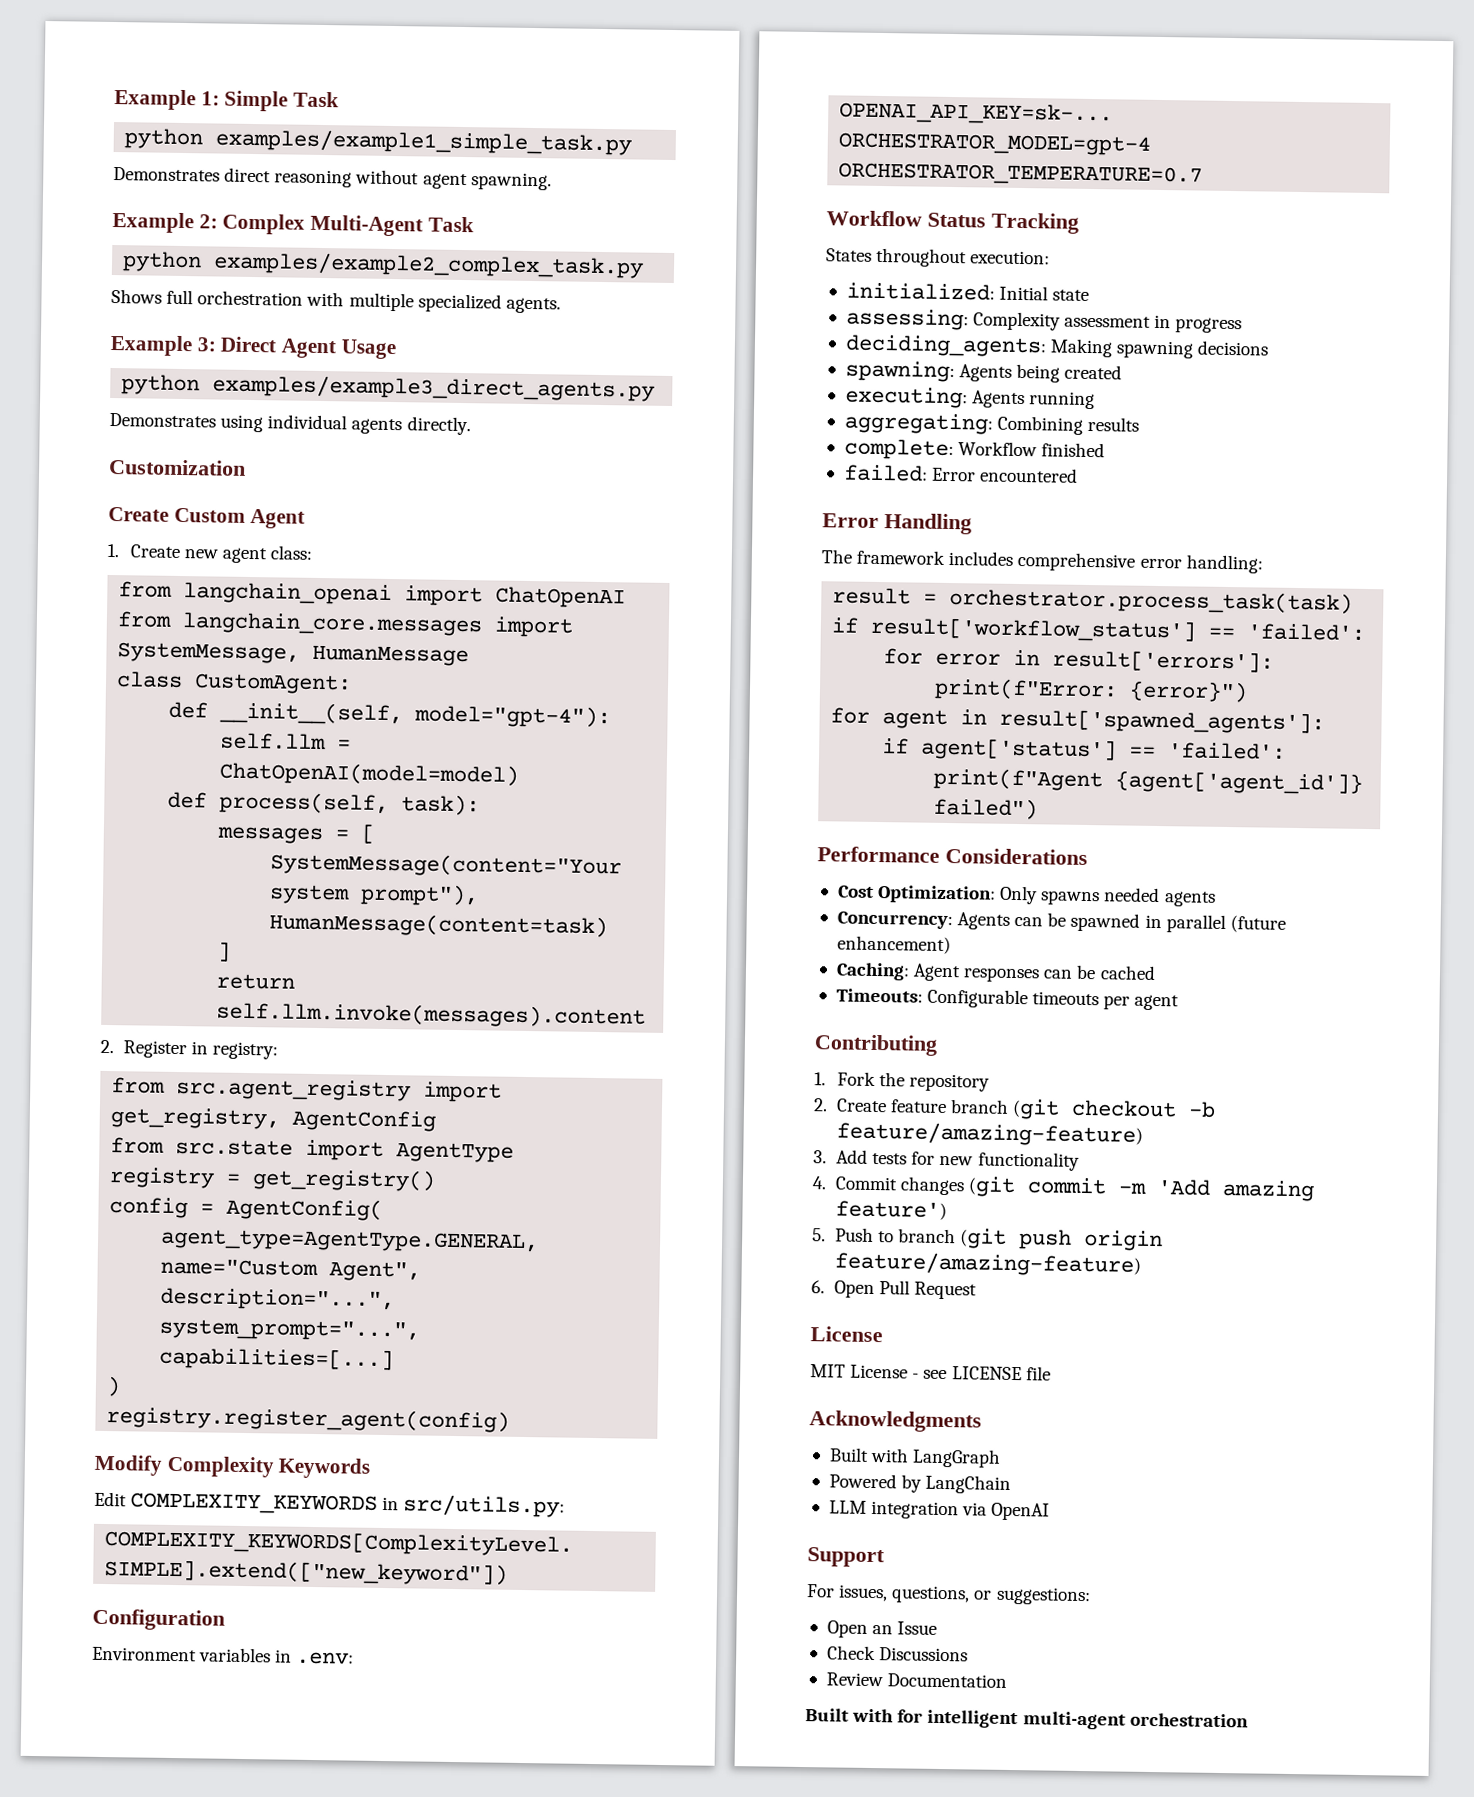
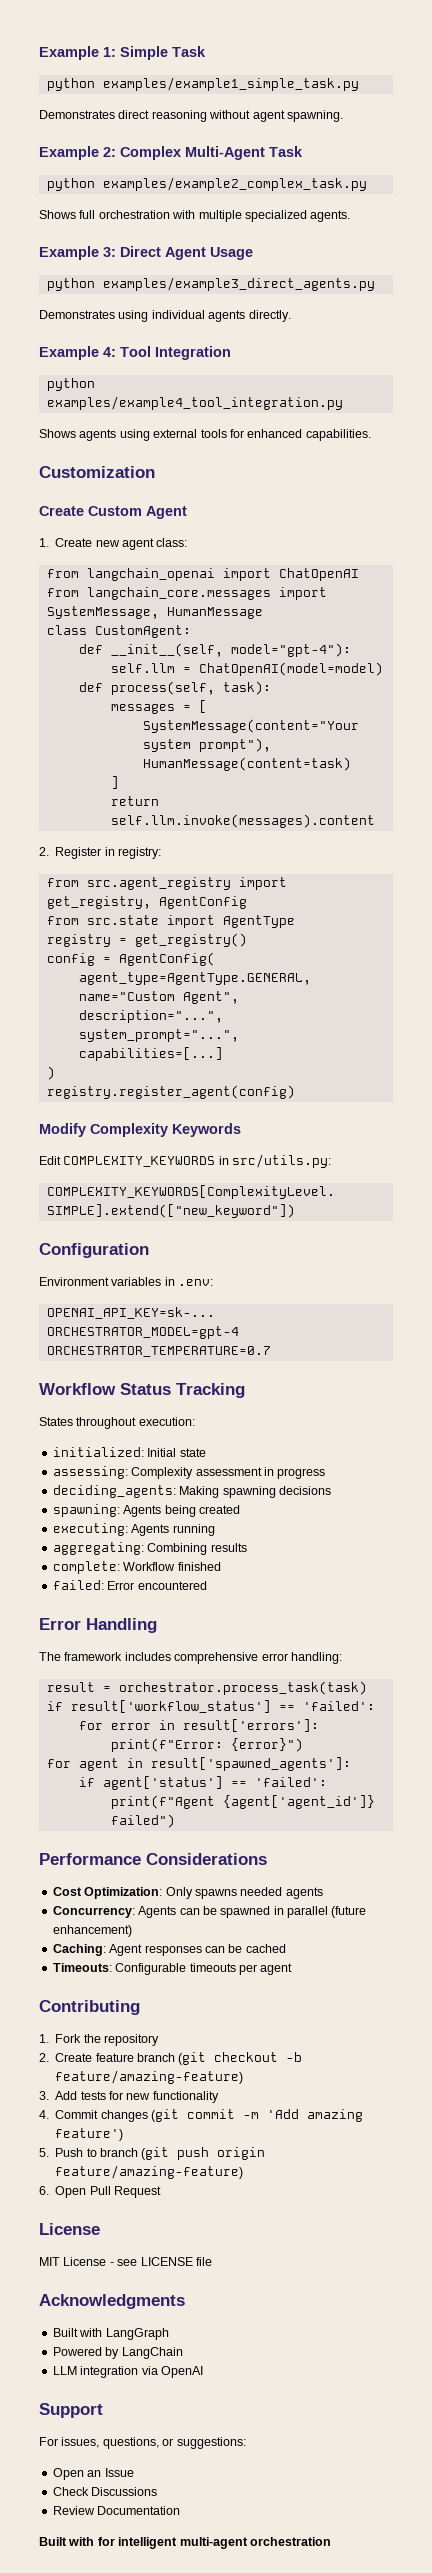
(471, 426) none -> [39,346,231,360] [46,378,95,391] [46,396,343,410] [39,429,371,441] // Example 4: Tool Integration // python examples/example4_tool_integration.py // Shows agents using external tools for enhanced capabilities.

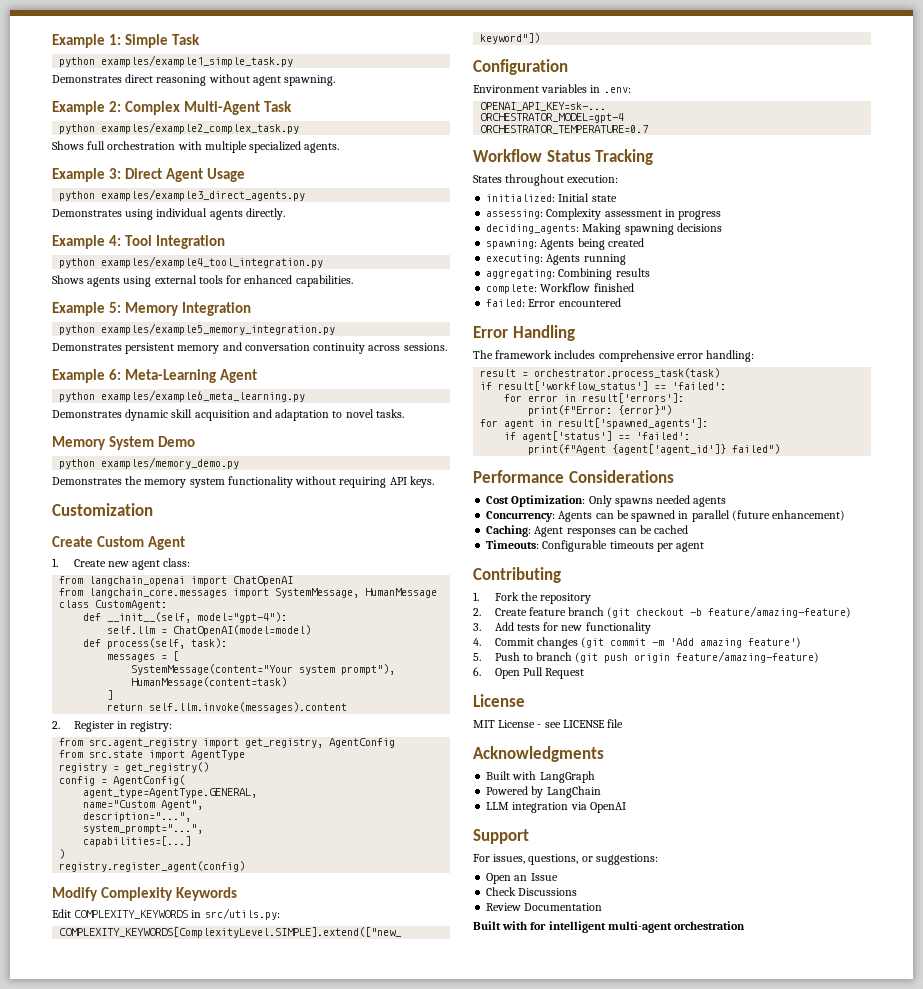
(371, 435) none -> [52,302,251,316] [59,323,336,335] [52,342,447,354] [52,369,257,383] [59,390,306,402] [52,409,404,421] [52,436,195,450] [59,457,240,469] [52,476,434,488] // Example 5: Memory Integration // python examples/example5_memory_integration.py // Demonstrates persistent memory and conversation continuity across sessions. // Example 6: Meta-Learning Agent // python examples/example6_meta_learning.py // Demonstrates dynamic skill acquisition and adaptation to novel tasks. // Memory System Demo // python examples/memory_demo.py // Demonstrates the memory system functionality without requiring API keys.

